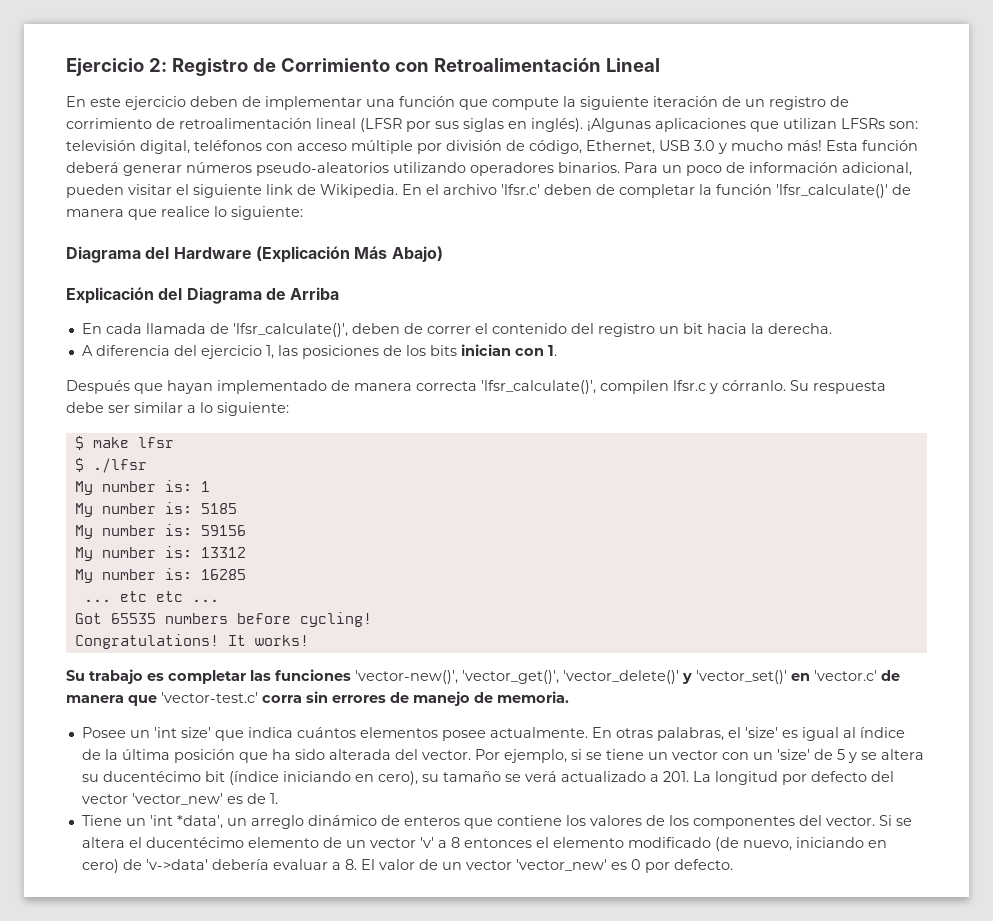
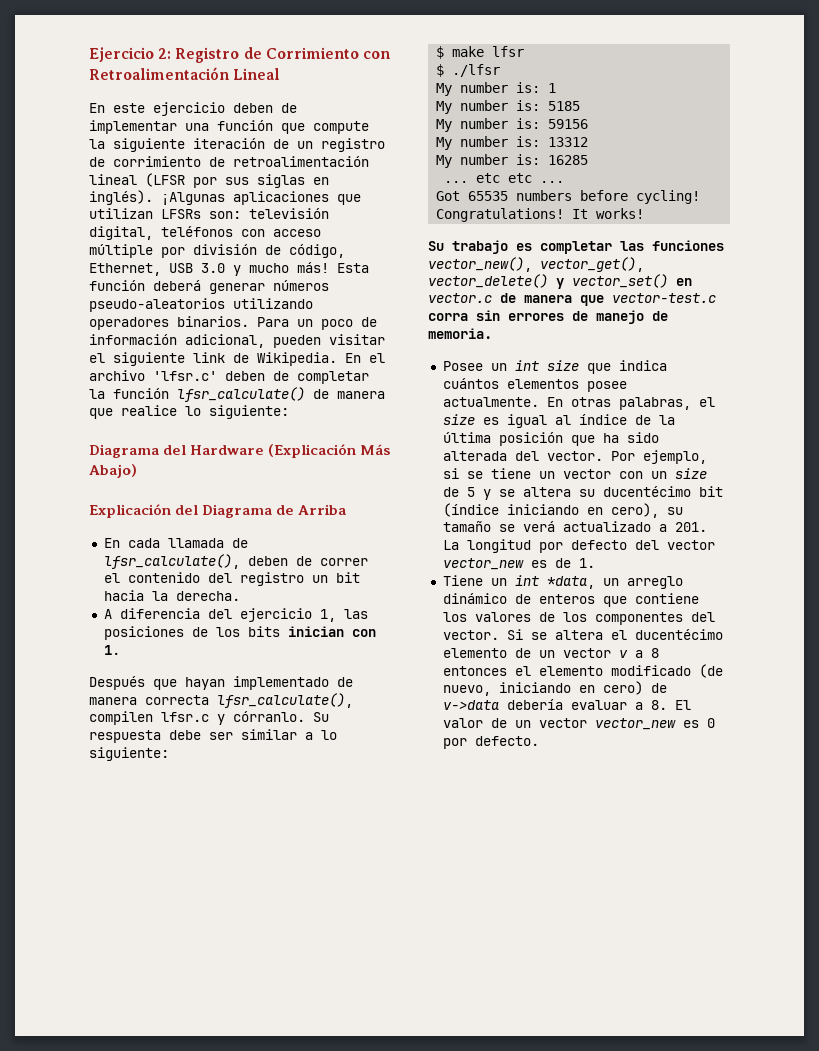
[776,184,888,198] 'lfsr_calculate()' -> [177,387,305,402] lfsr_calculate()
[232,323,348,337] 'lfsr_calculate()', -> [103,554,240,569] lfsr_calculate(),
[481,380,596,394] 'lfsr_calculate()', -> [217,693,353,708] lfsr_calculate(),
[355,670,900,684] [66,692,258,706] 'vector-new()', 'vector_get()', 'vector_delete()' y 'vector_set()' en 'vector.c' de manera que 'vector-test.c' -> [428,257,644,272] [428,274,692,289] [428,293,716,306] vector_new(), vector_get(), vector_delete() y vector_set() en vector.c de manera que vector-test.c
[153,727,211,738] 'int size' -> [514,360,579,371] int size
[744,727,778,738] 'size' -> [442,414,475,425] size
[776,749,810,760] 'size' -> [674,468,707,479] size
[131,793,223,805] 'vector_new' -> [442,558,524,570] vector_new
[149,815,223,829] 'int *data', -> [514,575,595,589] int *data,
[419,837,434,848] 'v' -> [618,650,628,658] v
[145,859,208,870] 'v->data' -> [442,700,499,710] v->data
[515,859,607,871] 'vector_new' -> [594,718,676,730] vector_new

